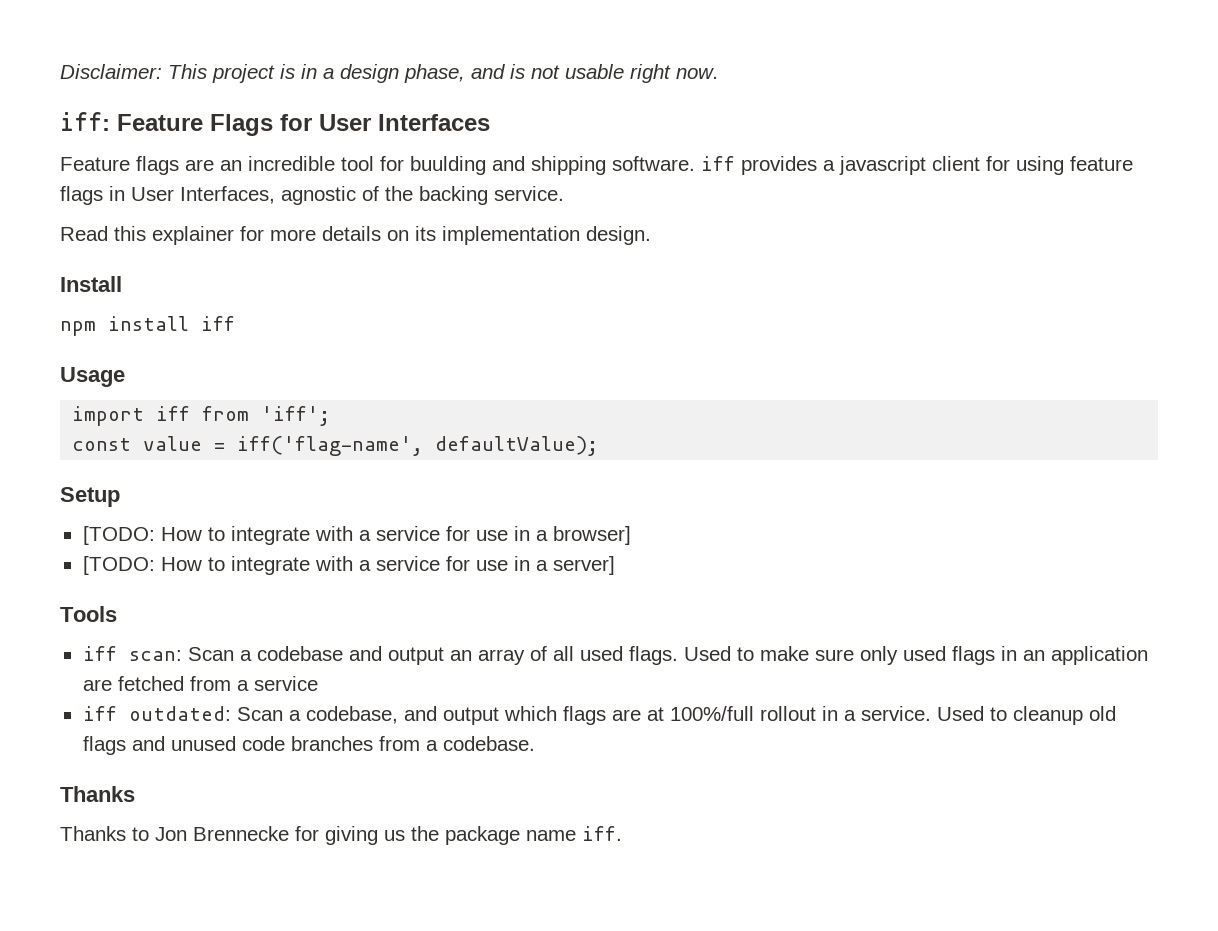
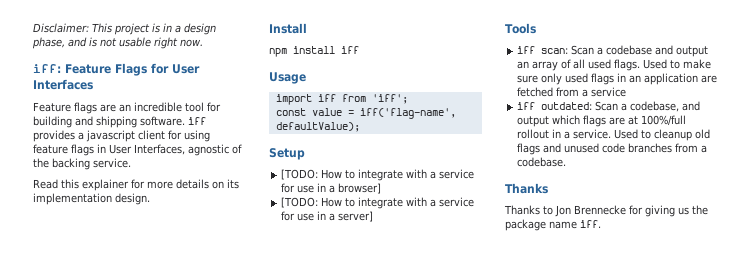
[410,156,486,175] buulding -> [33,116,72,128] building

